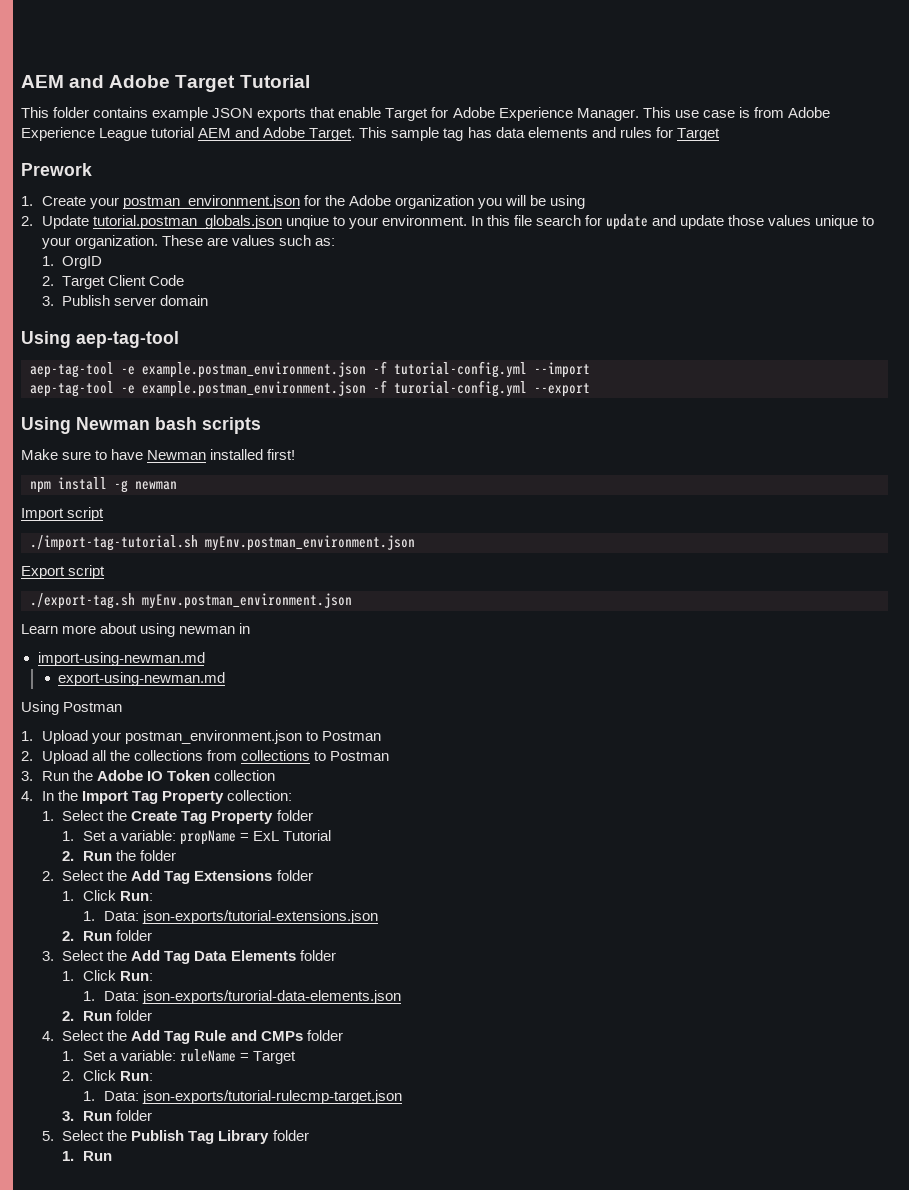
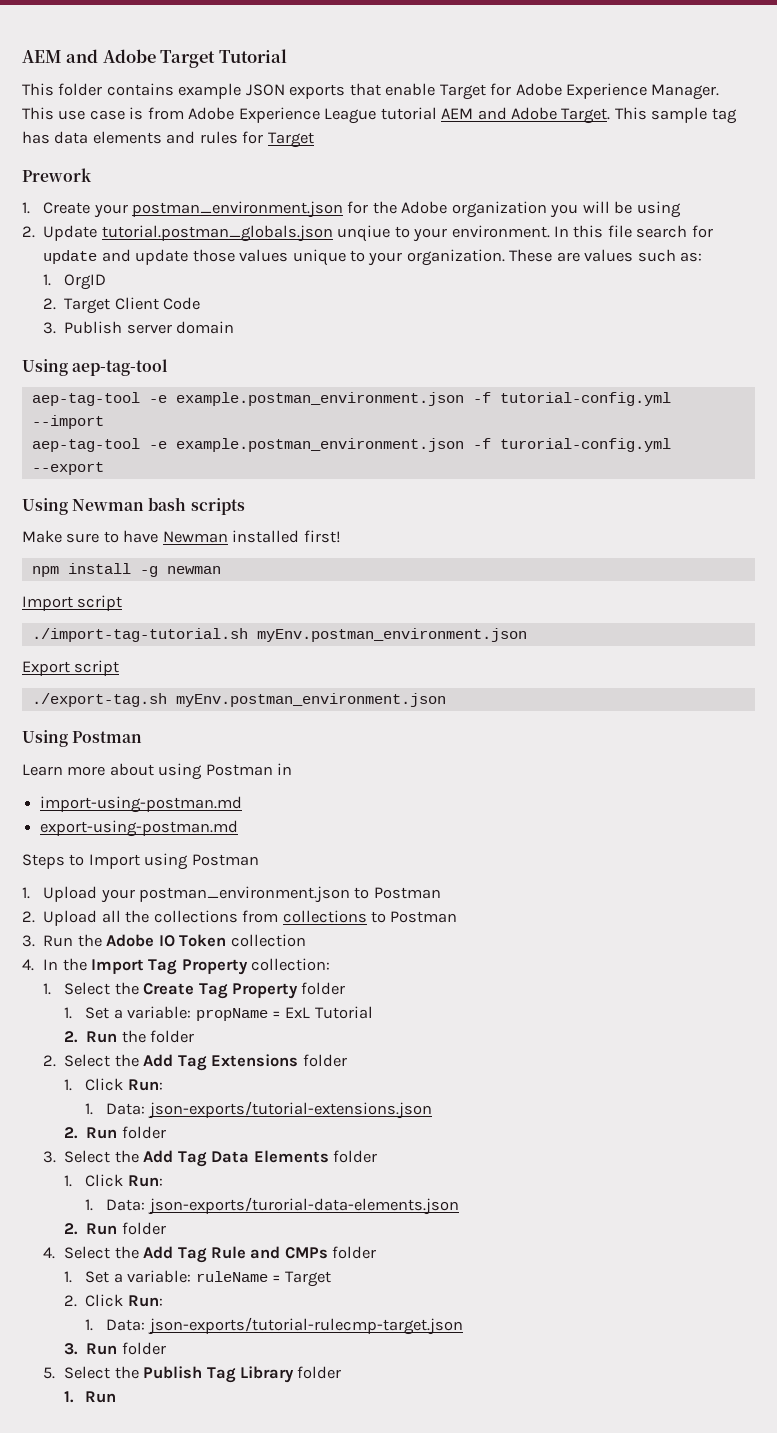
(352, 601) none -> [22,730,143,747] // Using Postman
[179,626,236,634] newman -> [205,764,273,776] Postman
[37,652,205,666] [58,672,226,686] [21,701,59,715] import-using-newman.md // export-using-newman.md // Using -> [40,796,243,813] [40,820,239,837] [22,853,189,870] import-using-postman.md // export-using-postman.md // Steps to Import using

